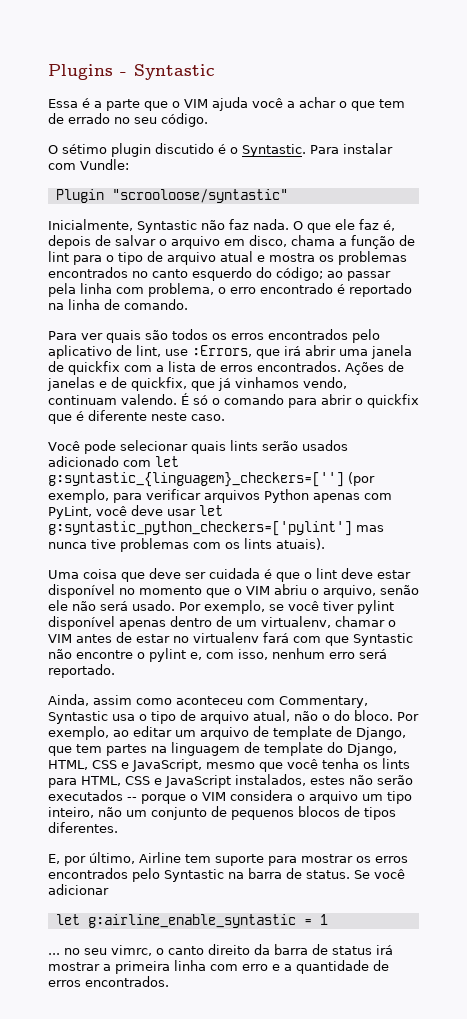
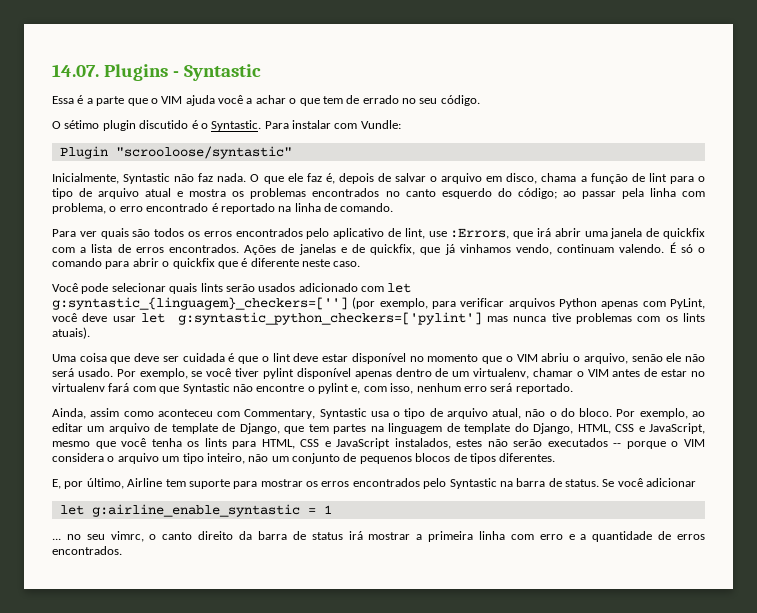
(48, 72) none -> [52,64,99,77] 14.07.

